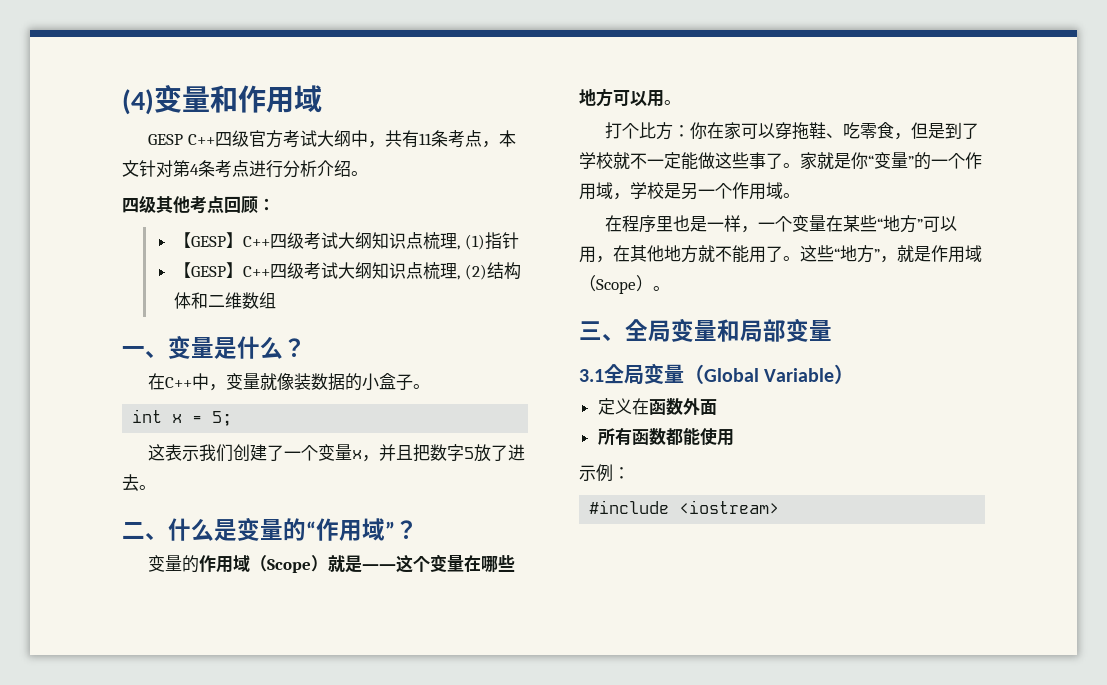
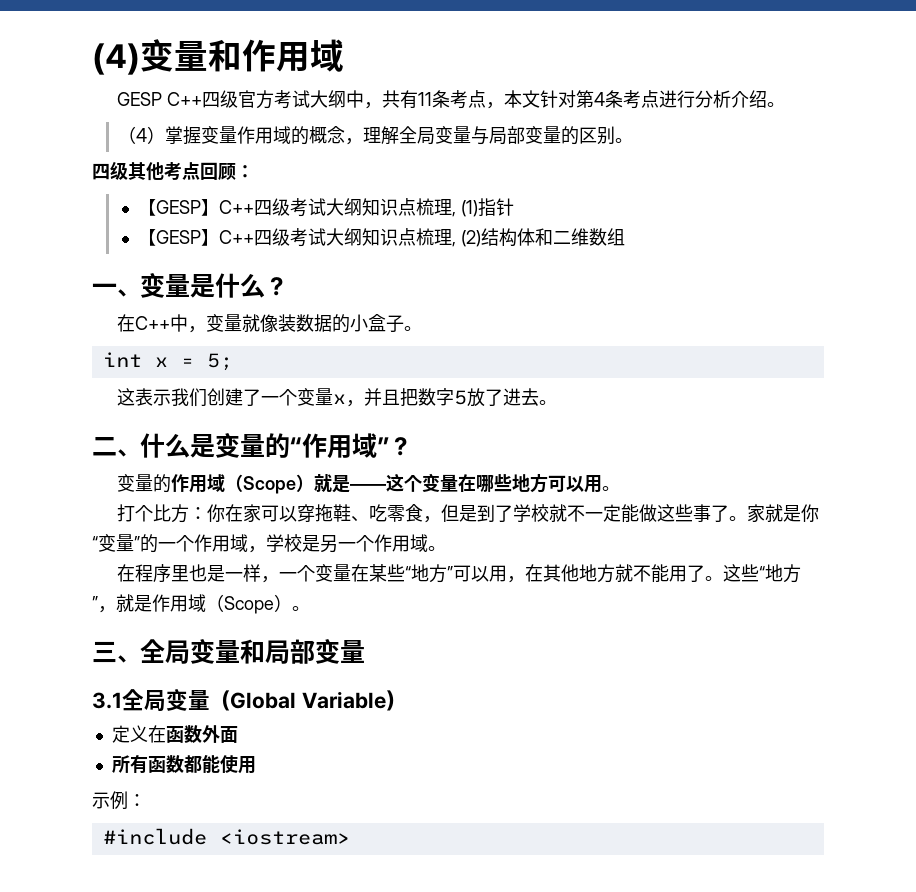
(368, 173) none -> [118,126,634,145] // （4）掌握变量作用域的概念，理解全局变量与局部变量的区别。

